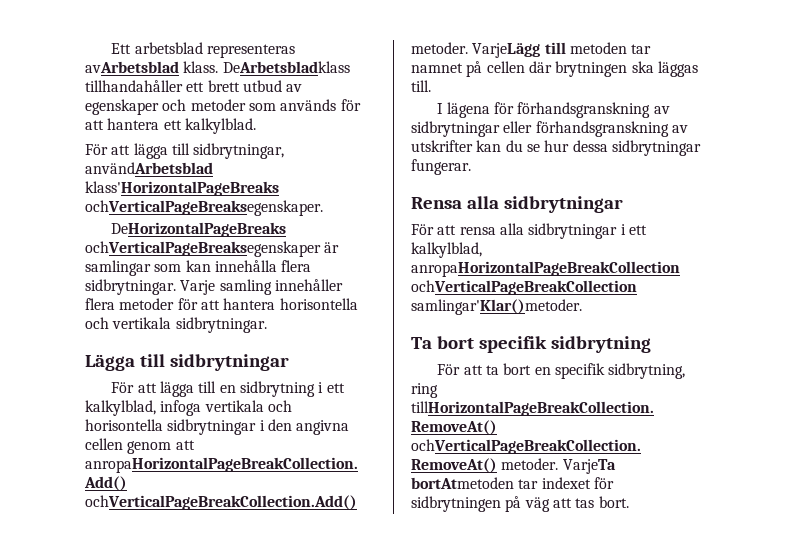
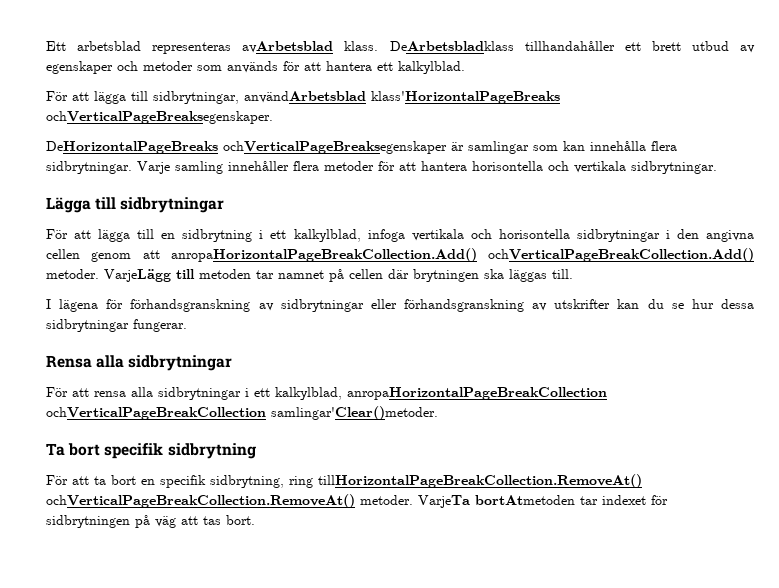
[411,299,582,315] samlingar'Klar()metoder. -> [271,406,438,420] samlingar'Clear()metoder.

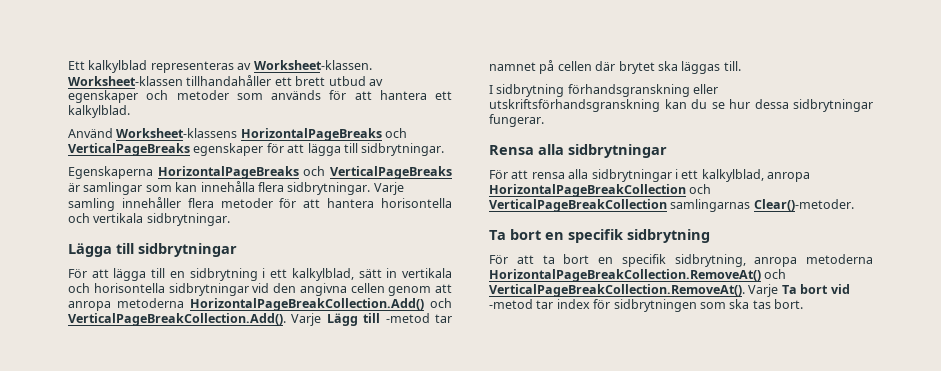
[77,41,514,54] arbetsblad representeras avArbetsblad klass. DeArbetsbladklass -> [88,60,372,73] [68,76,183,86] kalkylblad representeras av Worksheet-klassen. Worksheet-klassen
[46,91,560,104] [46,111,273,124] [46,141,447,154] För att lägga till sidbrytningar, användArbetsblad klass'HorizontalPageBreaks ochVerticalPageBreaksegenskaper. // DeHorizontalPageBreaks ochVerticalPageBreaksegenskaper -> [68,128,408,141] [68,143,445,156] [68,166,453,179] Använd Worksheet-klassens HorizontalPageBreaks och VerticalPageBreaks egenskaper för att lägga till sidbrytningar. // Egenskaperna HorizontalPageBreaks och VerticalPageBreaks
[367,229,405,242] infoga -> [358,268,398,278] sätt in
[665,230,670,239] i -> [252,283,270,293] vid
[170,248,754,262] [46,269,251,282] anropaHorizontalPageBreakCollection.Add() ochVerticalPageBreakCollection.Add() metoder. VarjeLägg till metoden -> [68,298,452,311] [68,313,430,326] anropa metoderna HorizontalPageBreakCollection.Add() och VerticalPageBreakCollection.Add(). Varje Lägg till -metod
[413,269,479,282] brytningen -> [618,61,655,74] brytet
[59,299,611,312] lägena för förhandsgranskning av sidbrytningar eller förhandsgranskning av utskrifter -> [496,84,719,97] [489,99,660,112] sidbrytning förhandsgranskning eller utskriftsförhandsgranskning
[347,387,607,400] [46,406,438,420] [46,443,101,456] anropaHorizontalPageBreakCollection ochVerticalPageBreakCollection samlingar'Clear()metoder. // Ta bort -> [767,172,810,182] [489,184,712,197] [489,199,854,212] [489,229,564,240] anropa HorizontalPageBreakCollection och VerticalPageBreakCollection samlingarnas Clear()-metoder. // Ta bort en
[289,474,642,488] [46,494,668,508] [46,515,198,528] ring tillHorizontalPageBreakCollection.RemoveAt() ochVerticalPageBreakCollection.RemoveAt() metoder. VarjeTa bortAtmetoden tar indexet för sidbrytningen på väg att -> [754,254,873,267] [489,269,787,282] [489,284,850,297] [489,299,750,312] anropa metoderna HorizontalPageBreakCollection.RemoveAt() och VerticalPageBreakCollection.RemoveAt(). Varje Ta bort vid -metod tar index för sidbrytningen som ska

